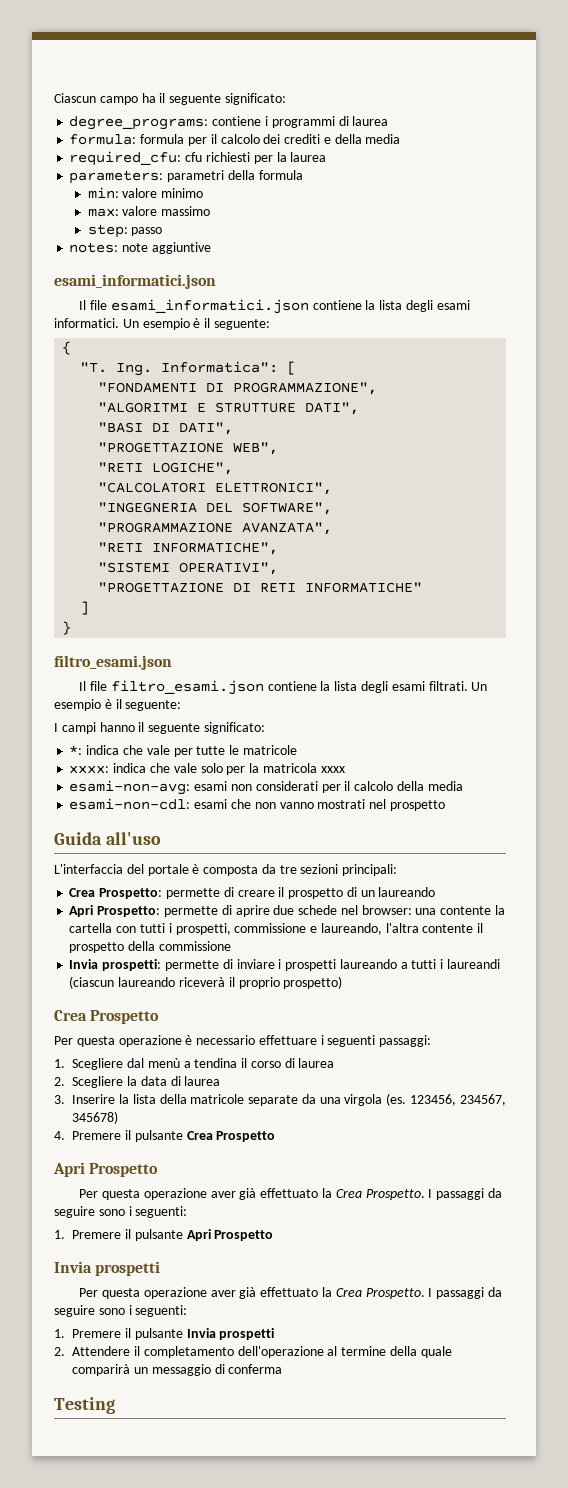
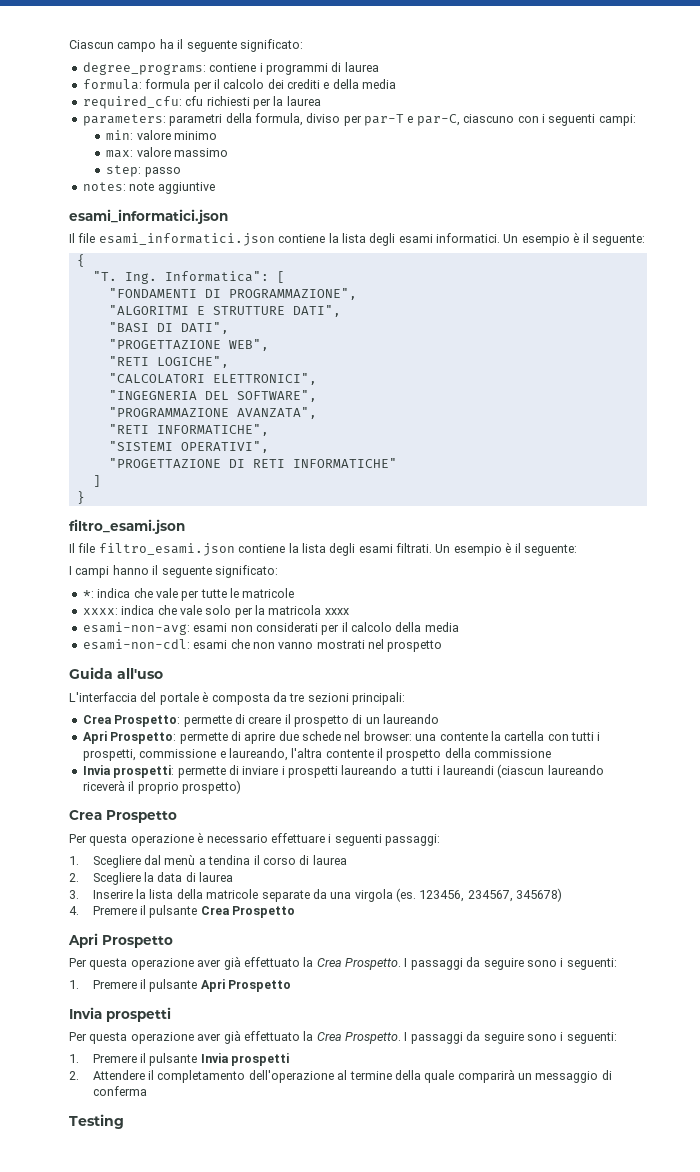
[258,170,303,180] formula -> [254,113,636,126] formula, diviso per par-T e par-C, ciascuno con i seguenti campi:

